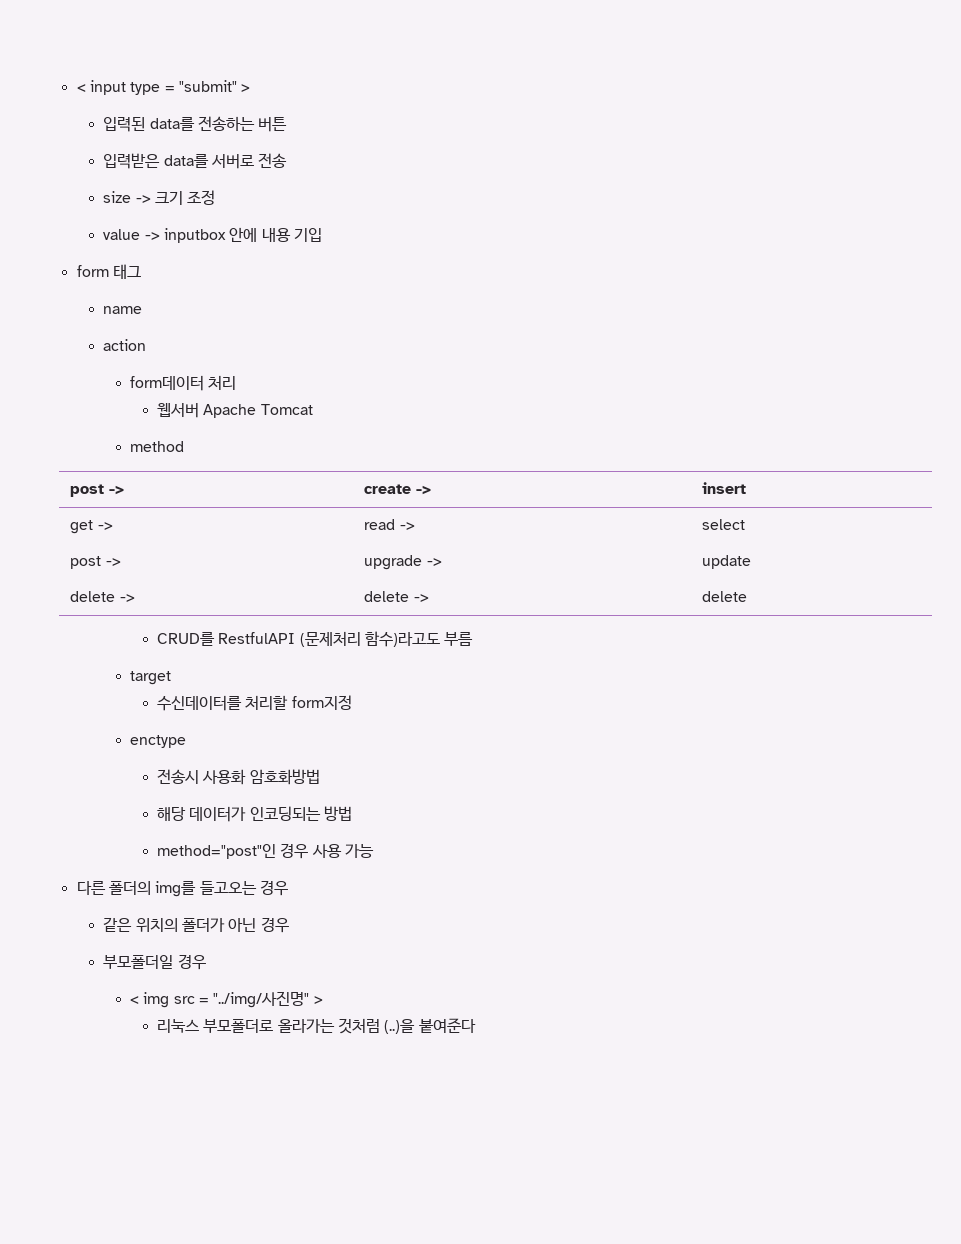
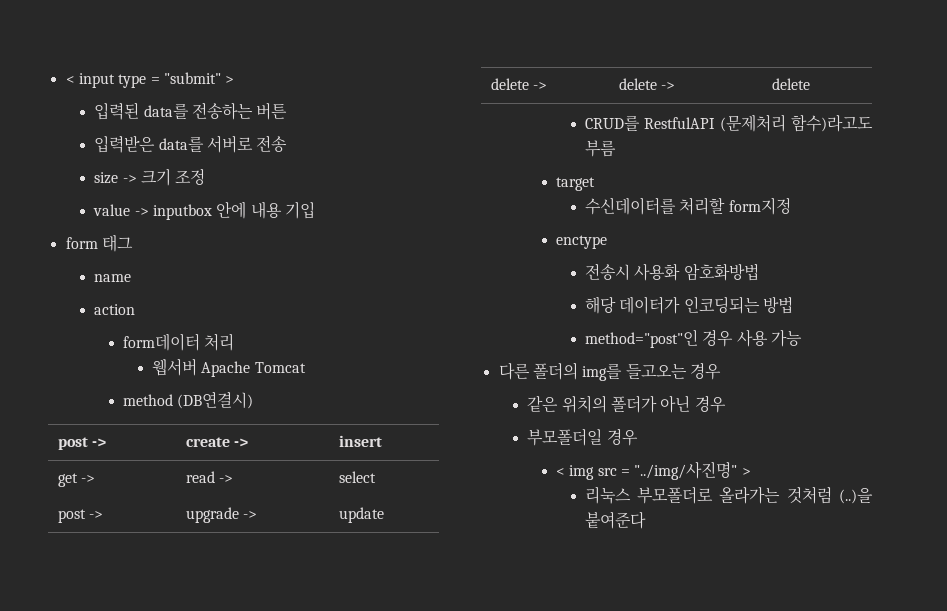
(185, 446) none -> [177,391,254,409] (DB연결시)

